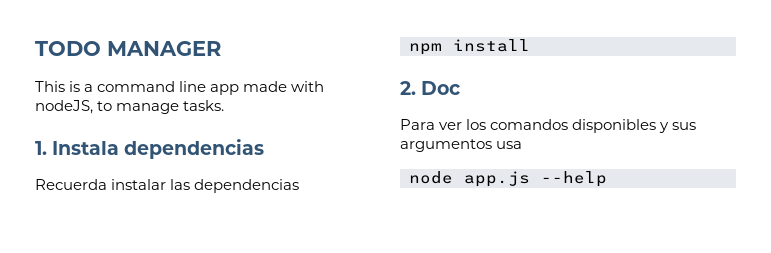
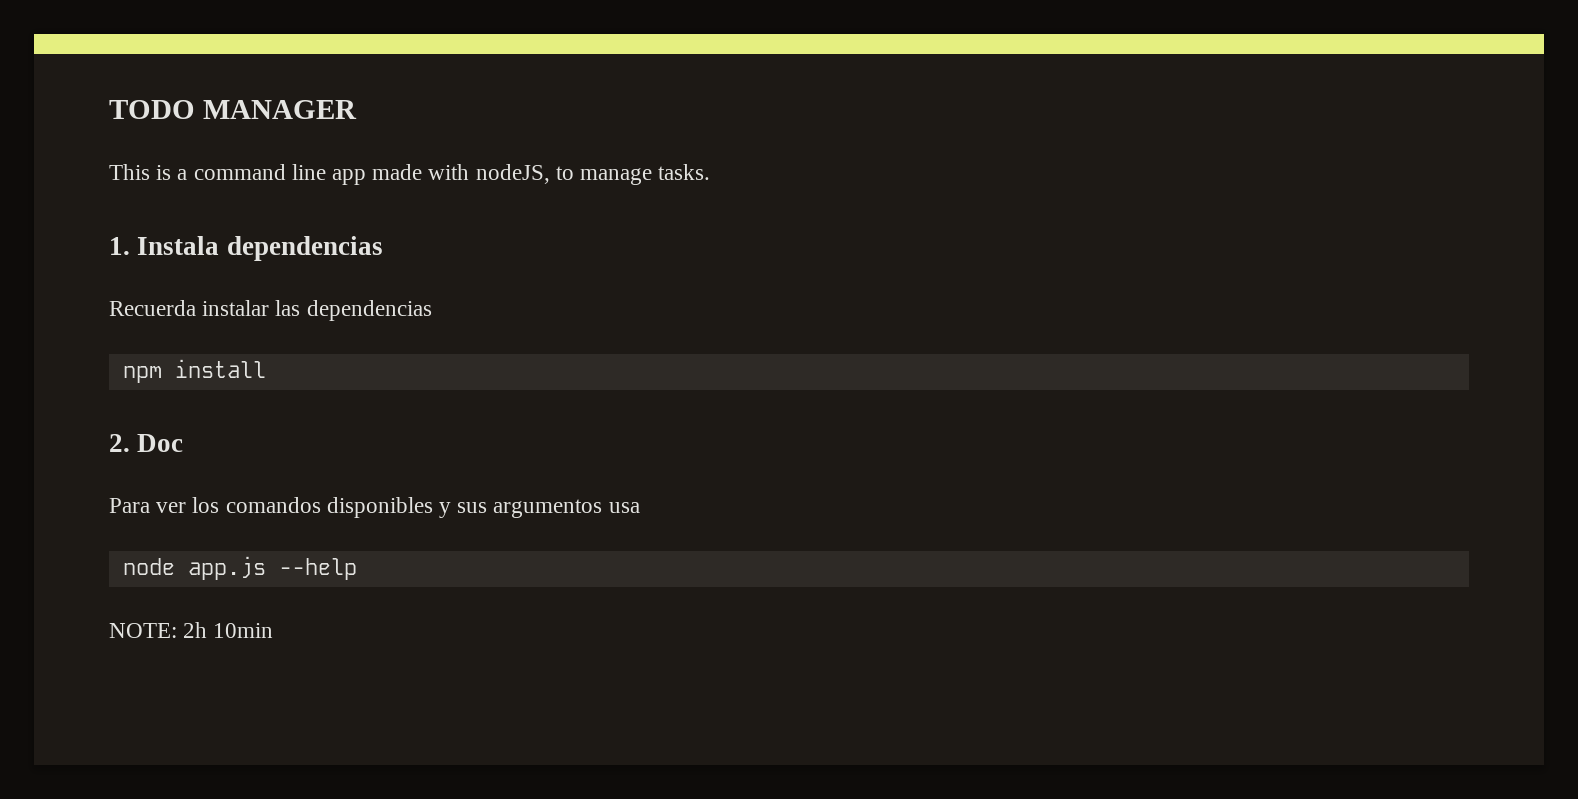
(607, 179) none -> [109,622,274,638] // NOTE: 2h 10min

